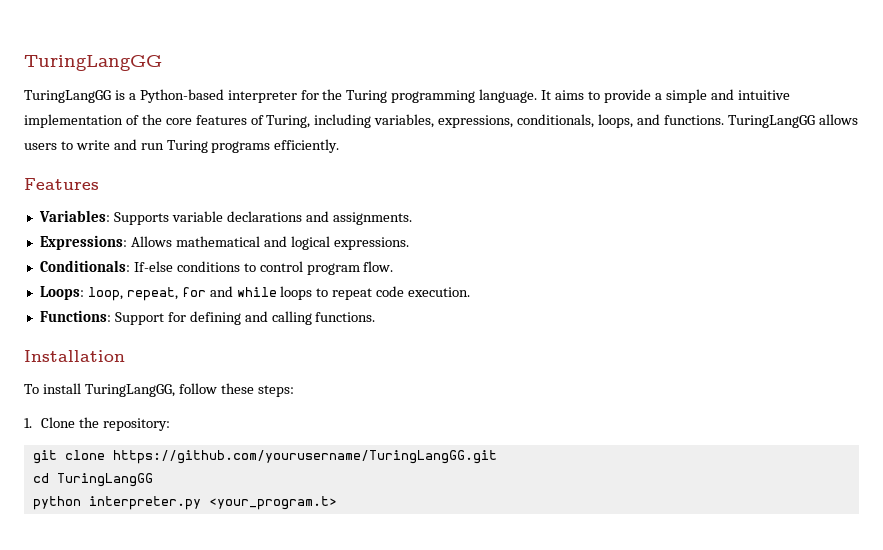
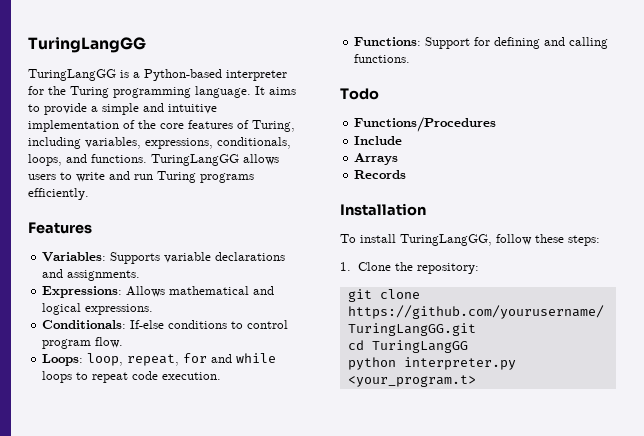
(376, 317) none -> [340,88,379,100] [354,117,497,132] [354,136,403,145] [354,153,399,165] [354,170,407,179] // Todo // Functions/Procedures // Include // Arrays // Records

